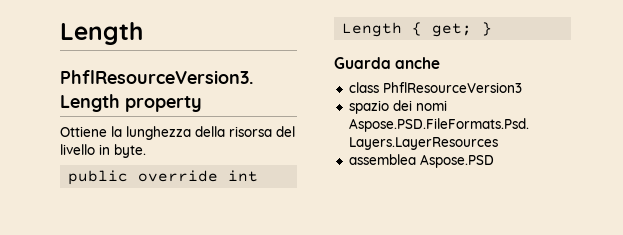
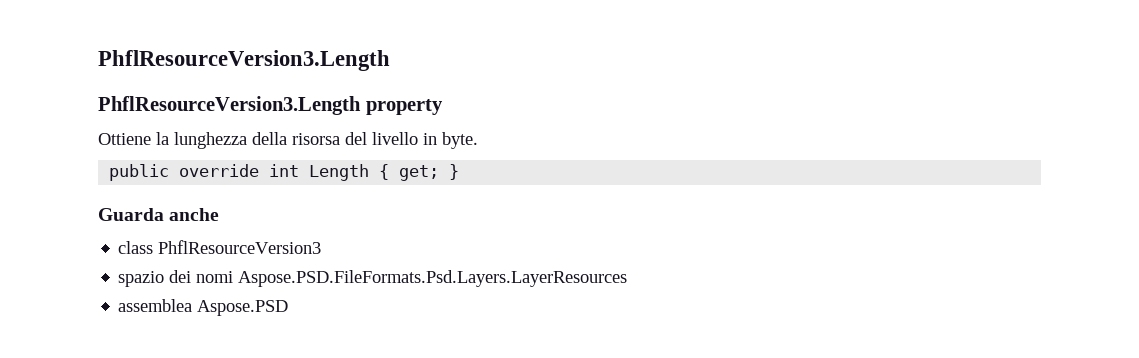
[60,22,143,45] Length -> [98,50,390,71] PhflResourceVersion3.Length

